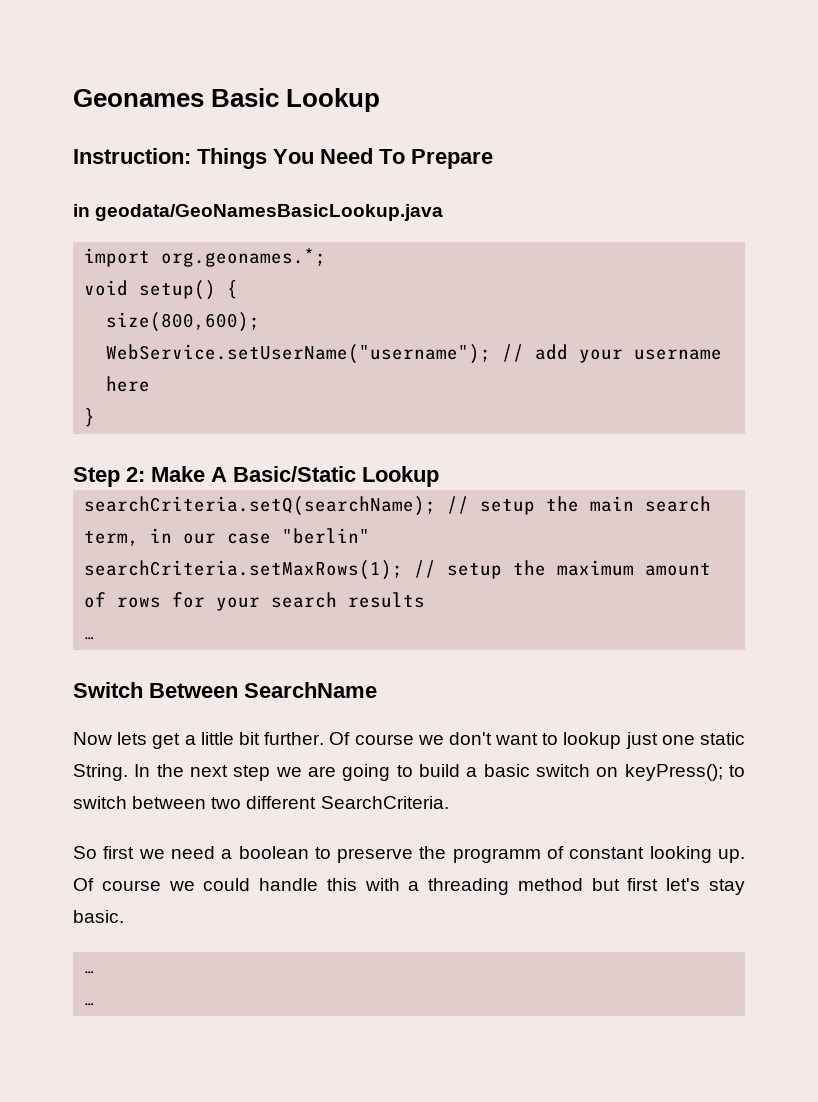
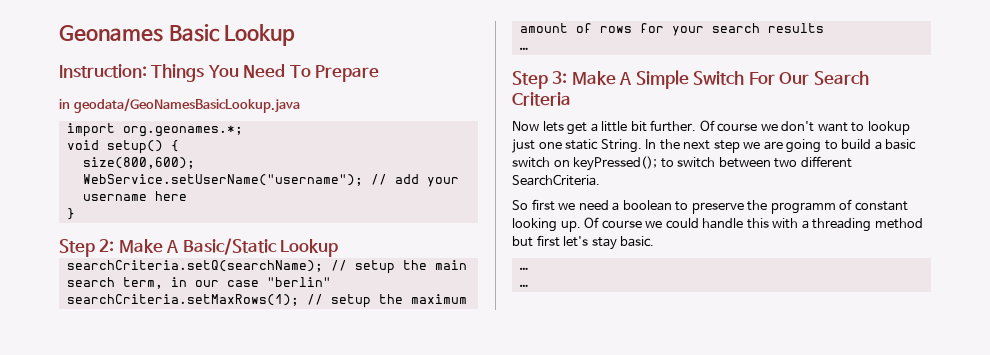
[73,682,377,698] Switch Between SearchName -> [512,70,869,89] [512,92,571,106] Step 3: Make A Simple Switch For Our Search Criteria
[624,764,723,781] keyPress(); -> [573,156,658,171] keyPressed();

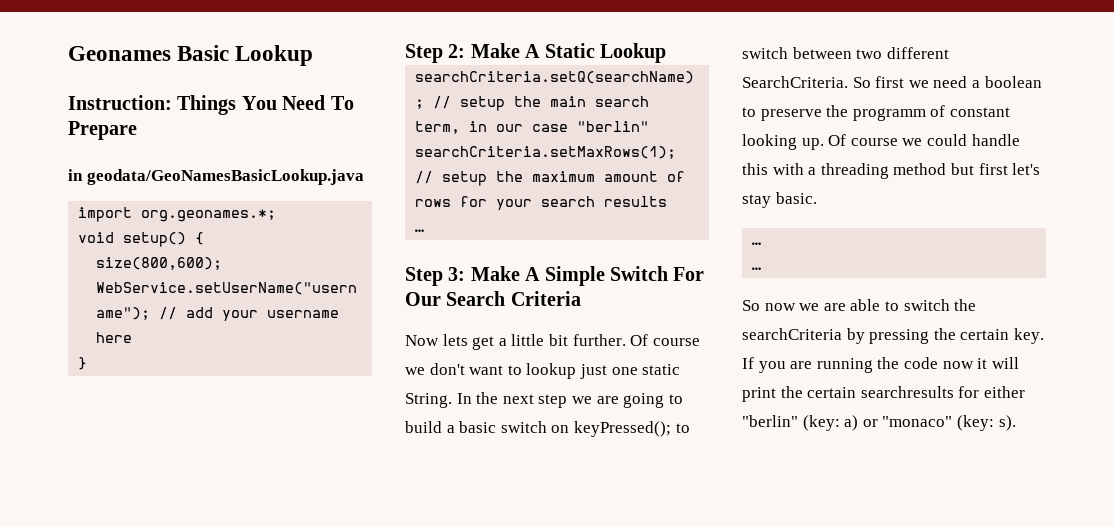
[182,238,277,255] Basic/Static -> [544,43,595,58] Static
(600, 180) // -> (848, 82) none
(528, 285) none -> [742,299,977,311] [742,328,1044,344] [742,357,1019,373] [742,386,1025,402] [742,415,1016,431] // So now we are able to switch the searchCriteria by pressing the certain key. If you are running the code now it will print the certain searchresults for either "berlin" (key: a) or "monaco" (key: s).

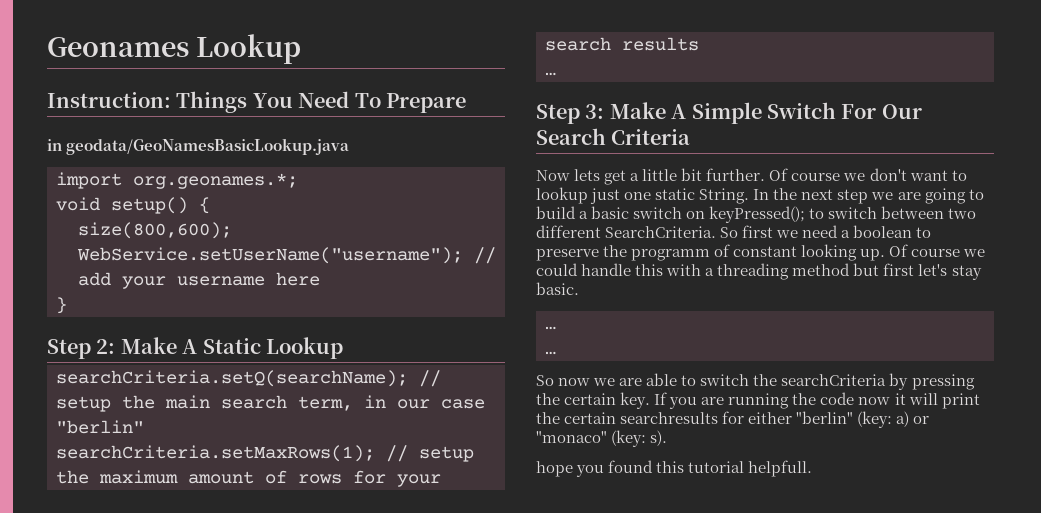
[177,45,230,61] Basic -> (189, 47) none
(1016, 423) none -> [536,460,813,477] // hope you found this tutorial helpfull.

